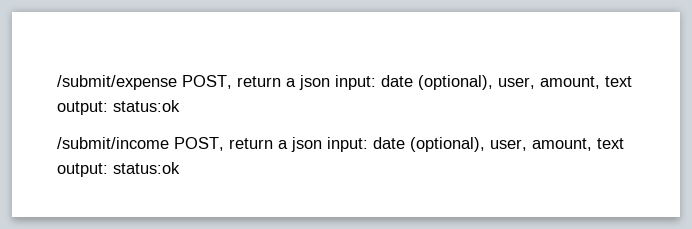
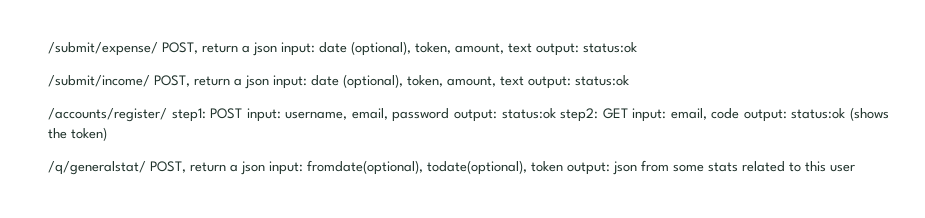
[57,75,632,90] [57,100,180,115] [57,137,624,152] [57,162,180,177] /submit/expense POST, return a json input: date (optional), user, amount, text output: status:ok // /submit/income POST, return a json input: date (optional), user, amount, text output: status:ok -> [48,41,637,56] [48,74,629,89] [48,107,889,122] [48,127,107,141] [48,160,855,175] /submit/expense/ POST, return a json input: date (optional), token, amount, text output: status:ok // /submit/income/ POST, return a json input: date (optional), token, amount, text output: status:ok // /accounts/register/ step1: POST input: username, email, password output: status:ok step2: GET input: email, code output: status:ok (shows the token) // /q/generalstat/ POST, return a json input: fromdate(optional), todate(optional), token output: json from some stats related to this user

